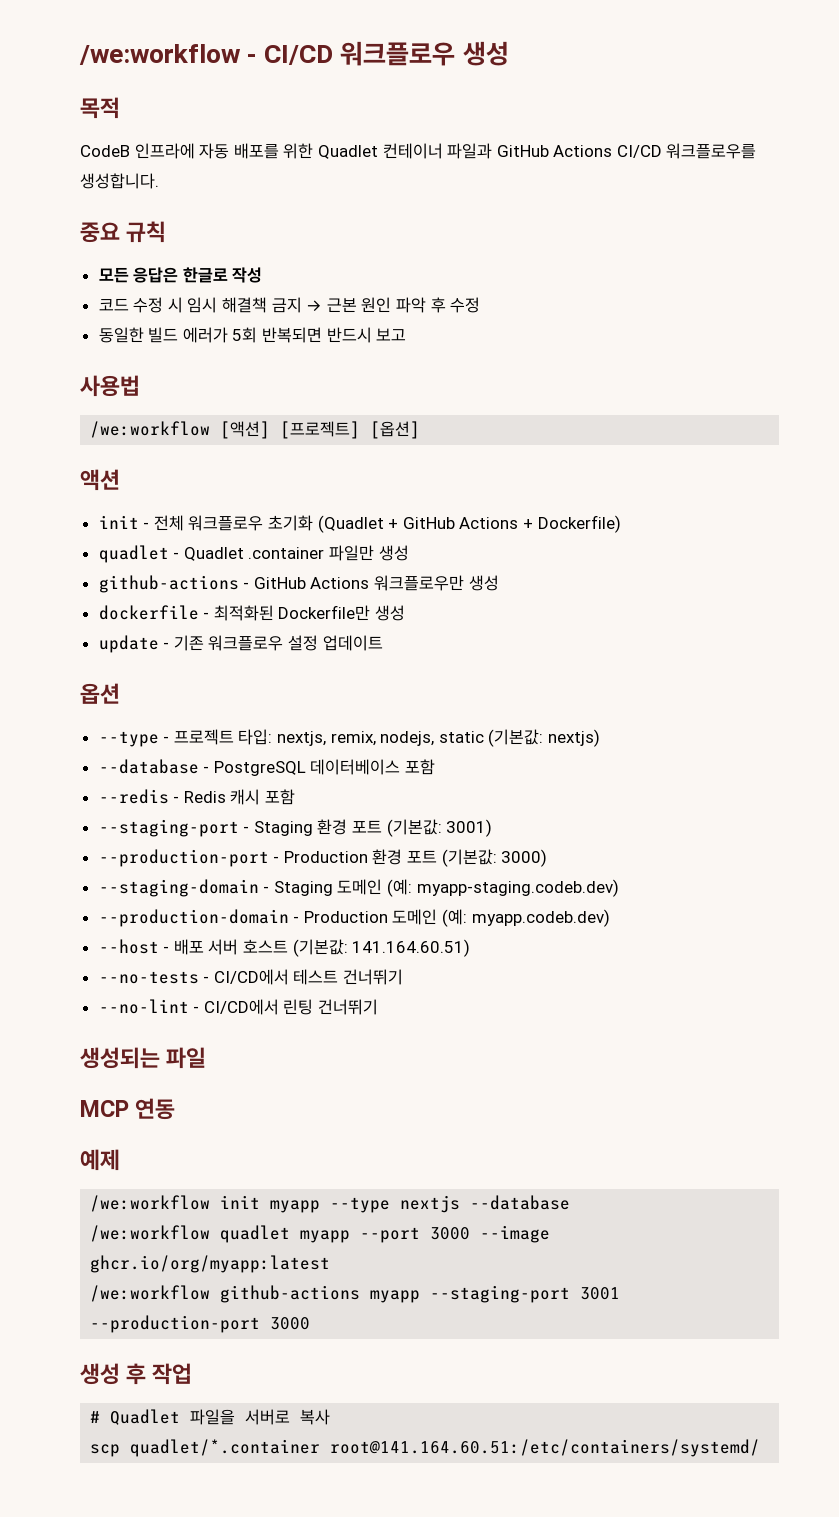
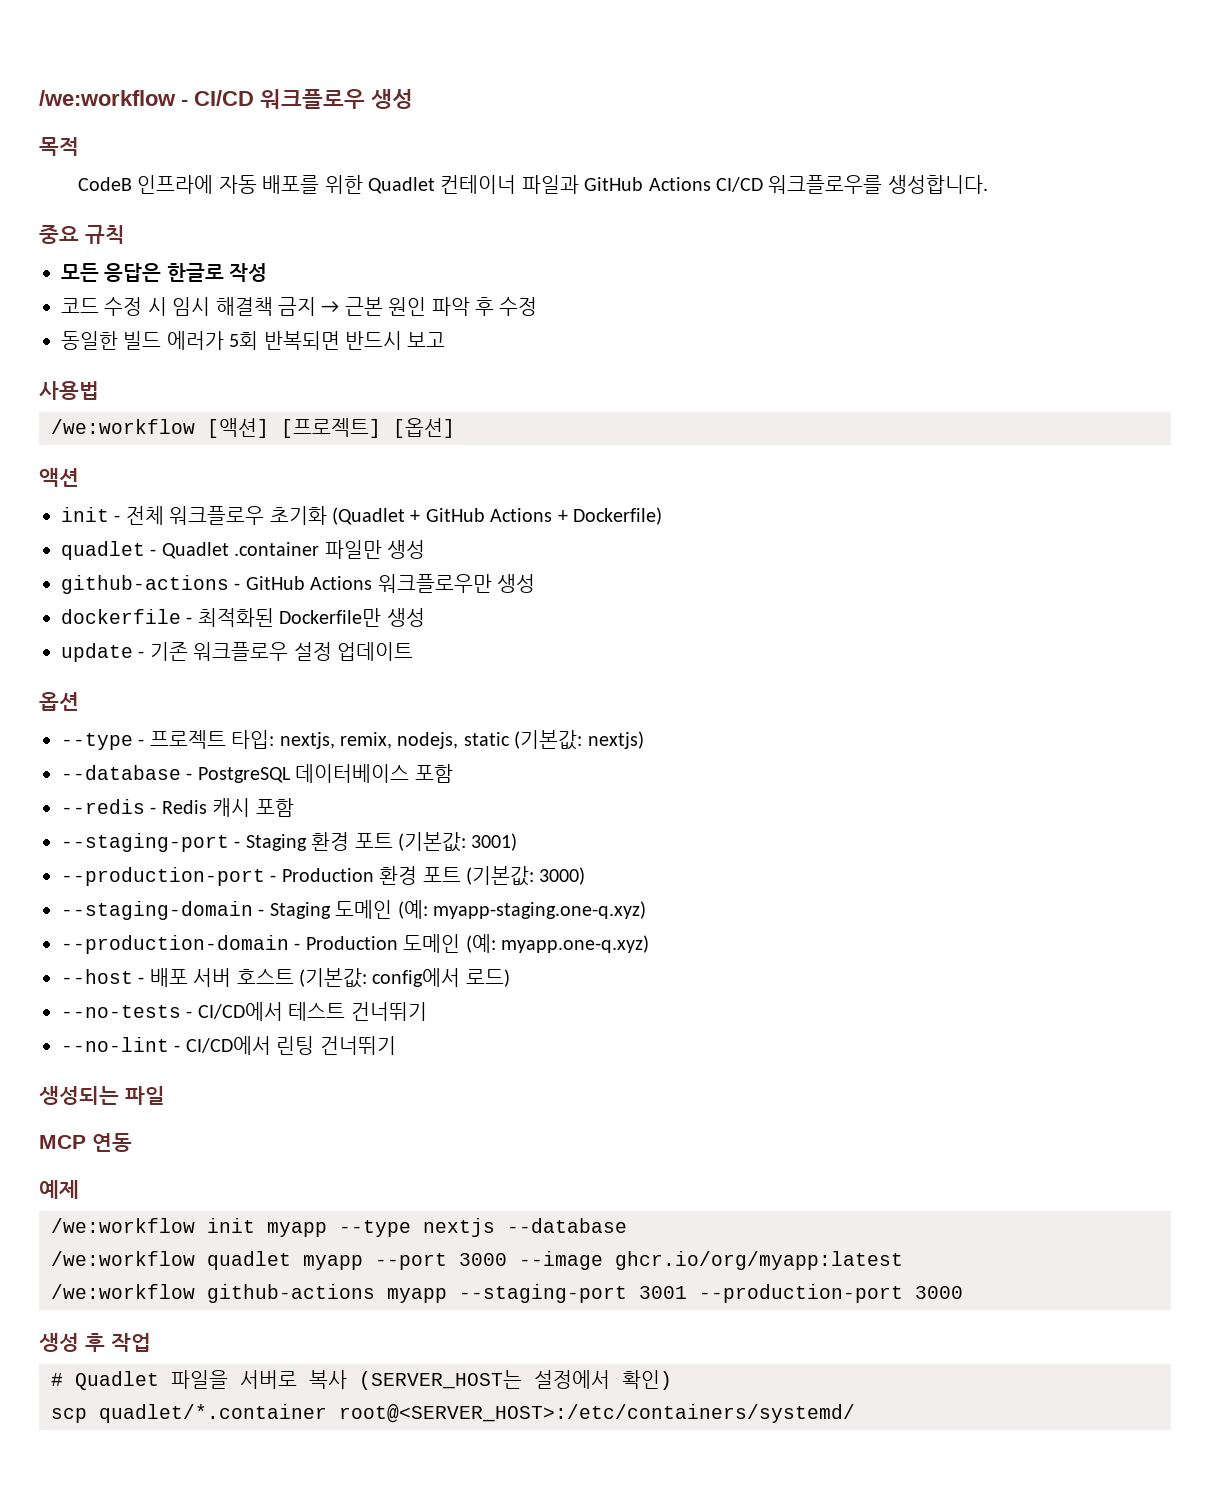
[416,879,619,897] myapp-staging.codeb.dev) -> [432,901,646,919] myapp-staging.one-q.xyz)
[471,909,610,927] myapp.codeb.dev) -> [500,935,649,953] myapp.one-q.xyz)
[352,939,471,957] 141.164.60.51) -> [372,968,510,987] config에서 로드)
(331, 1417) none -> [359,1370,672,1390] (SERVER_HOST는 설정에서 확인)
[330,1439,761,1457] root@141.164.60.51:/etc/containers/systemd/ -> [339,1404,855,1423] root@<SERVER_HOST>:/etc/containers/systemd/

